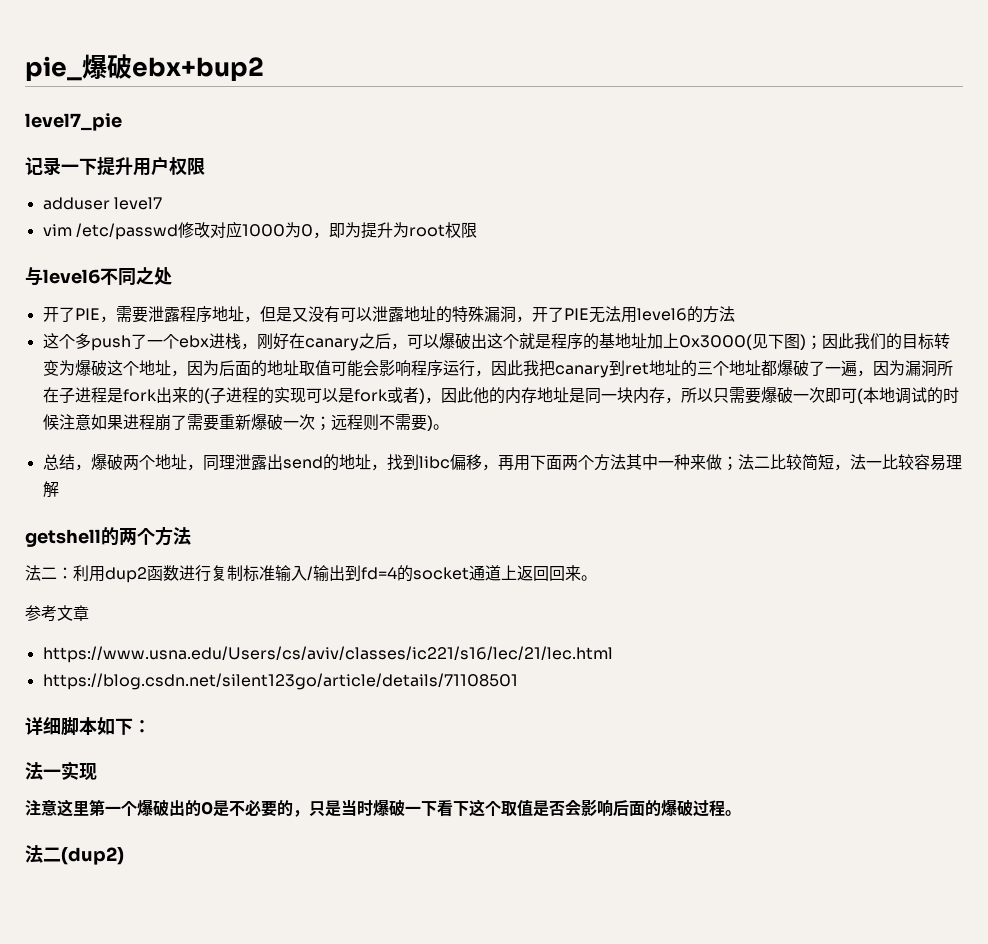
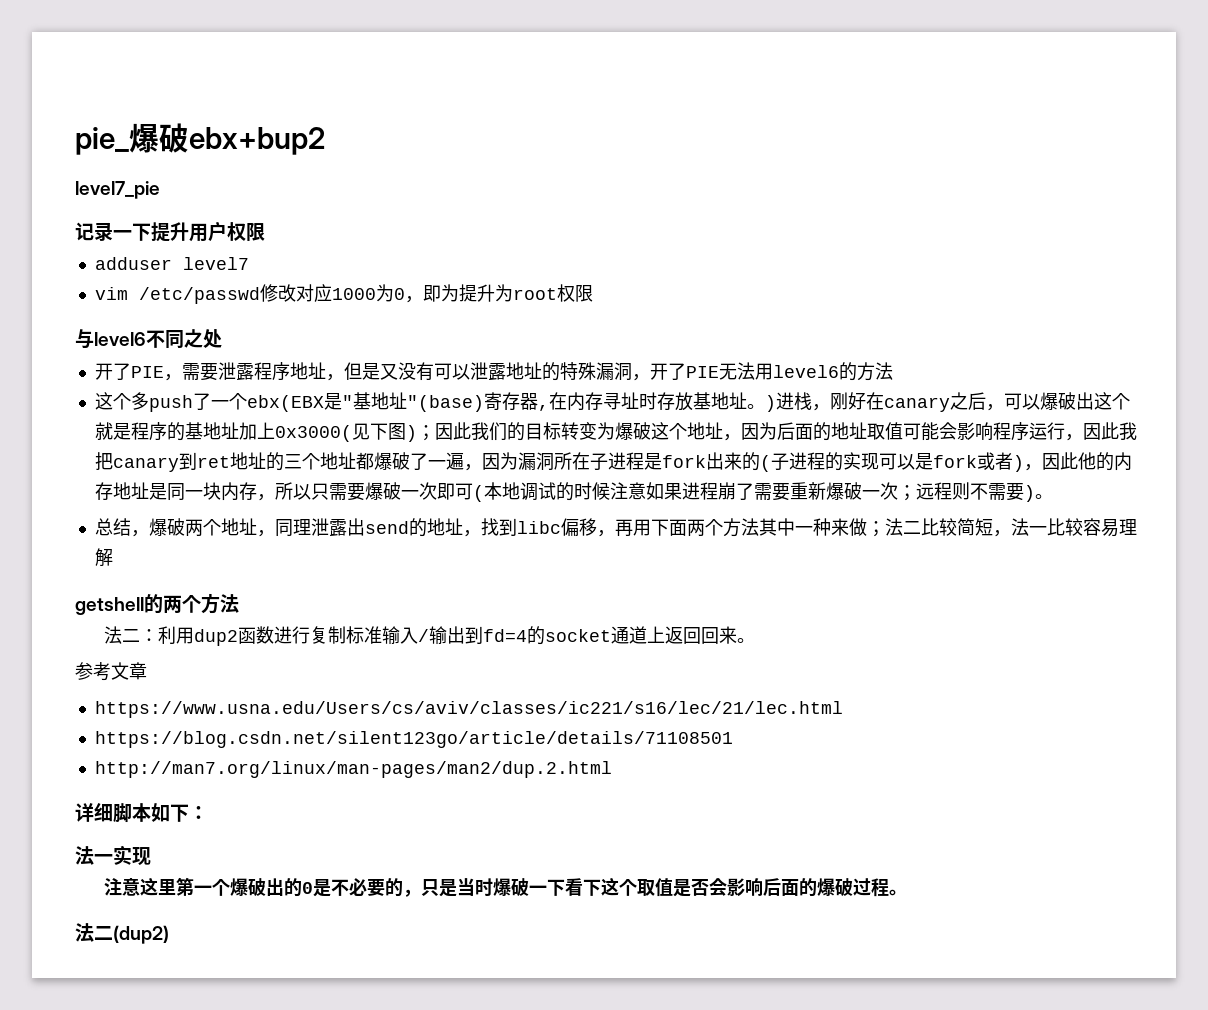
[178,335,209,348] ebx -> [246,392,776,412] ebx(EBX是"基地址"(base)寄存器,在内存寻址时存放基地址。)
(518, 681) none -> [94,761,612,778] // http://man7.org/linux/man-pages/man2/dup.2.html

